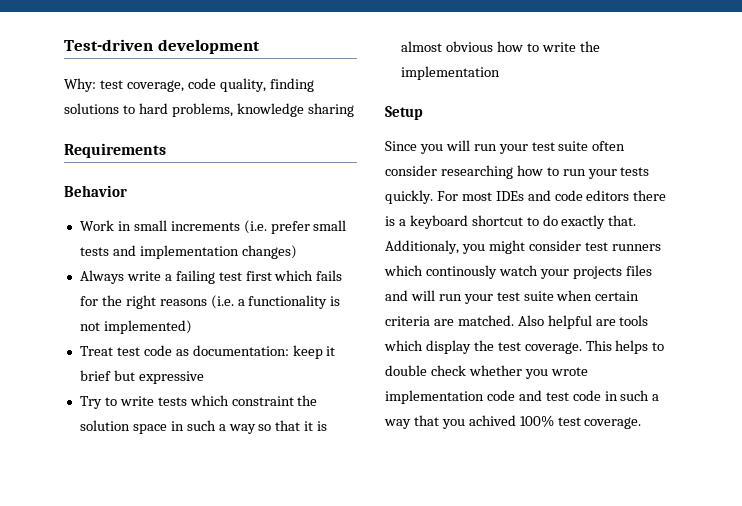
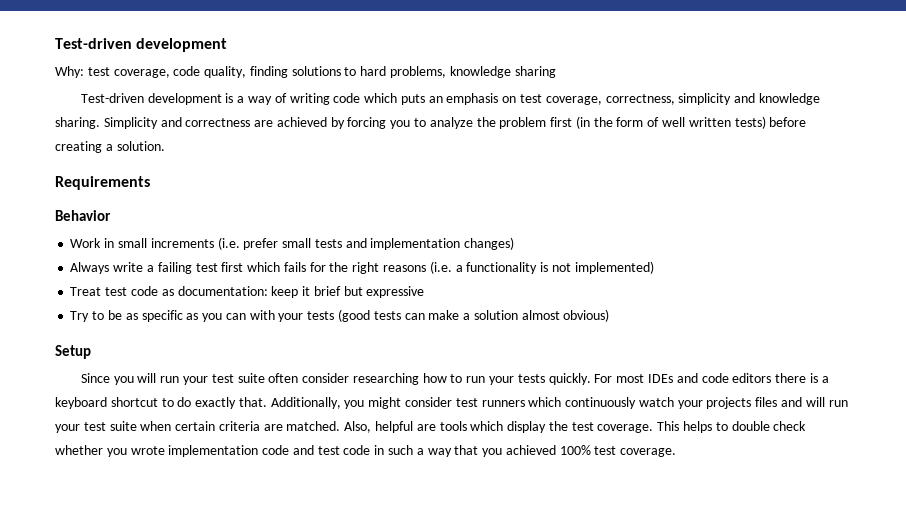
(354, 110) none -> [80,93,820,105] [55,116,807,129] [55,141,165,153] // Test-driven development is a way of writing code which puts an emphasis on test coverage, correctness, simplicity and knowledge sharing. Simplicity and correctness are achieved by forcing you to analyze the problem first (in the form of well written tests) before creating a solution.
[119,395,318,406] [79,420,328,434] [400,41,600,52] [400,66,500,80] write tests which constraint the solution space in such a way so that it is almost obvious how to write the implementation -> [107,309,610,322] be as specific as you can with your tests (good tests can make a solution almost obvious)
[385,240,459,254] Additionaly, -> [270,397,341,409] Additionally,
[425,265,497,279] continously -> [565,397,637,409] continuously
[517,315,544,326] Also -> [344,421,372,433] Also,
[468,415,516,426] achived -> [505,445,556,455] achieved

